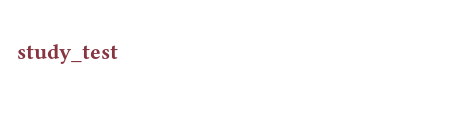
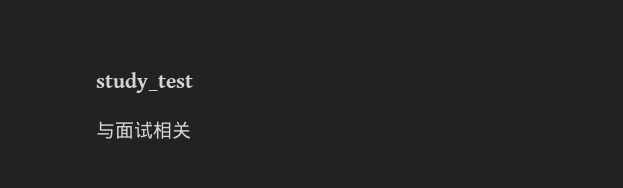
(118, 54) none -> [96,121,191,139] // 与面试相关

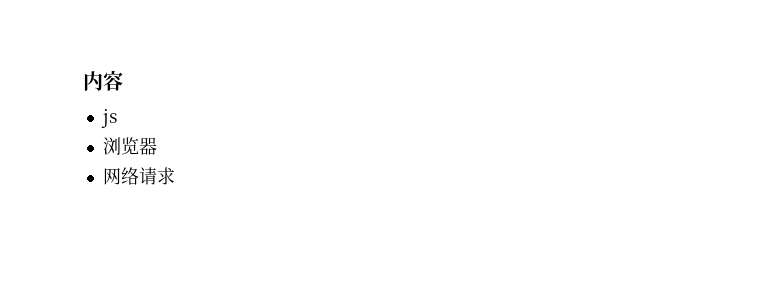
[96,72,193,93] [96,121,191,139] study_test // 与面试相关 -> [83,70,123,91] [100,108,118,128] [102,137,157,155] [102,167,175,185] 内容 // js // 浏览器 // 网络请求

